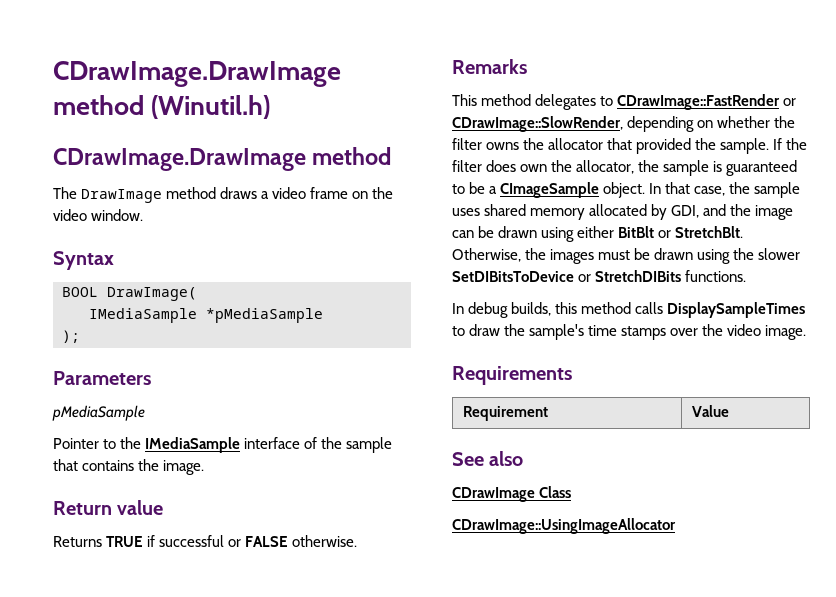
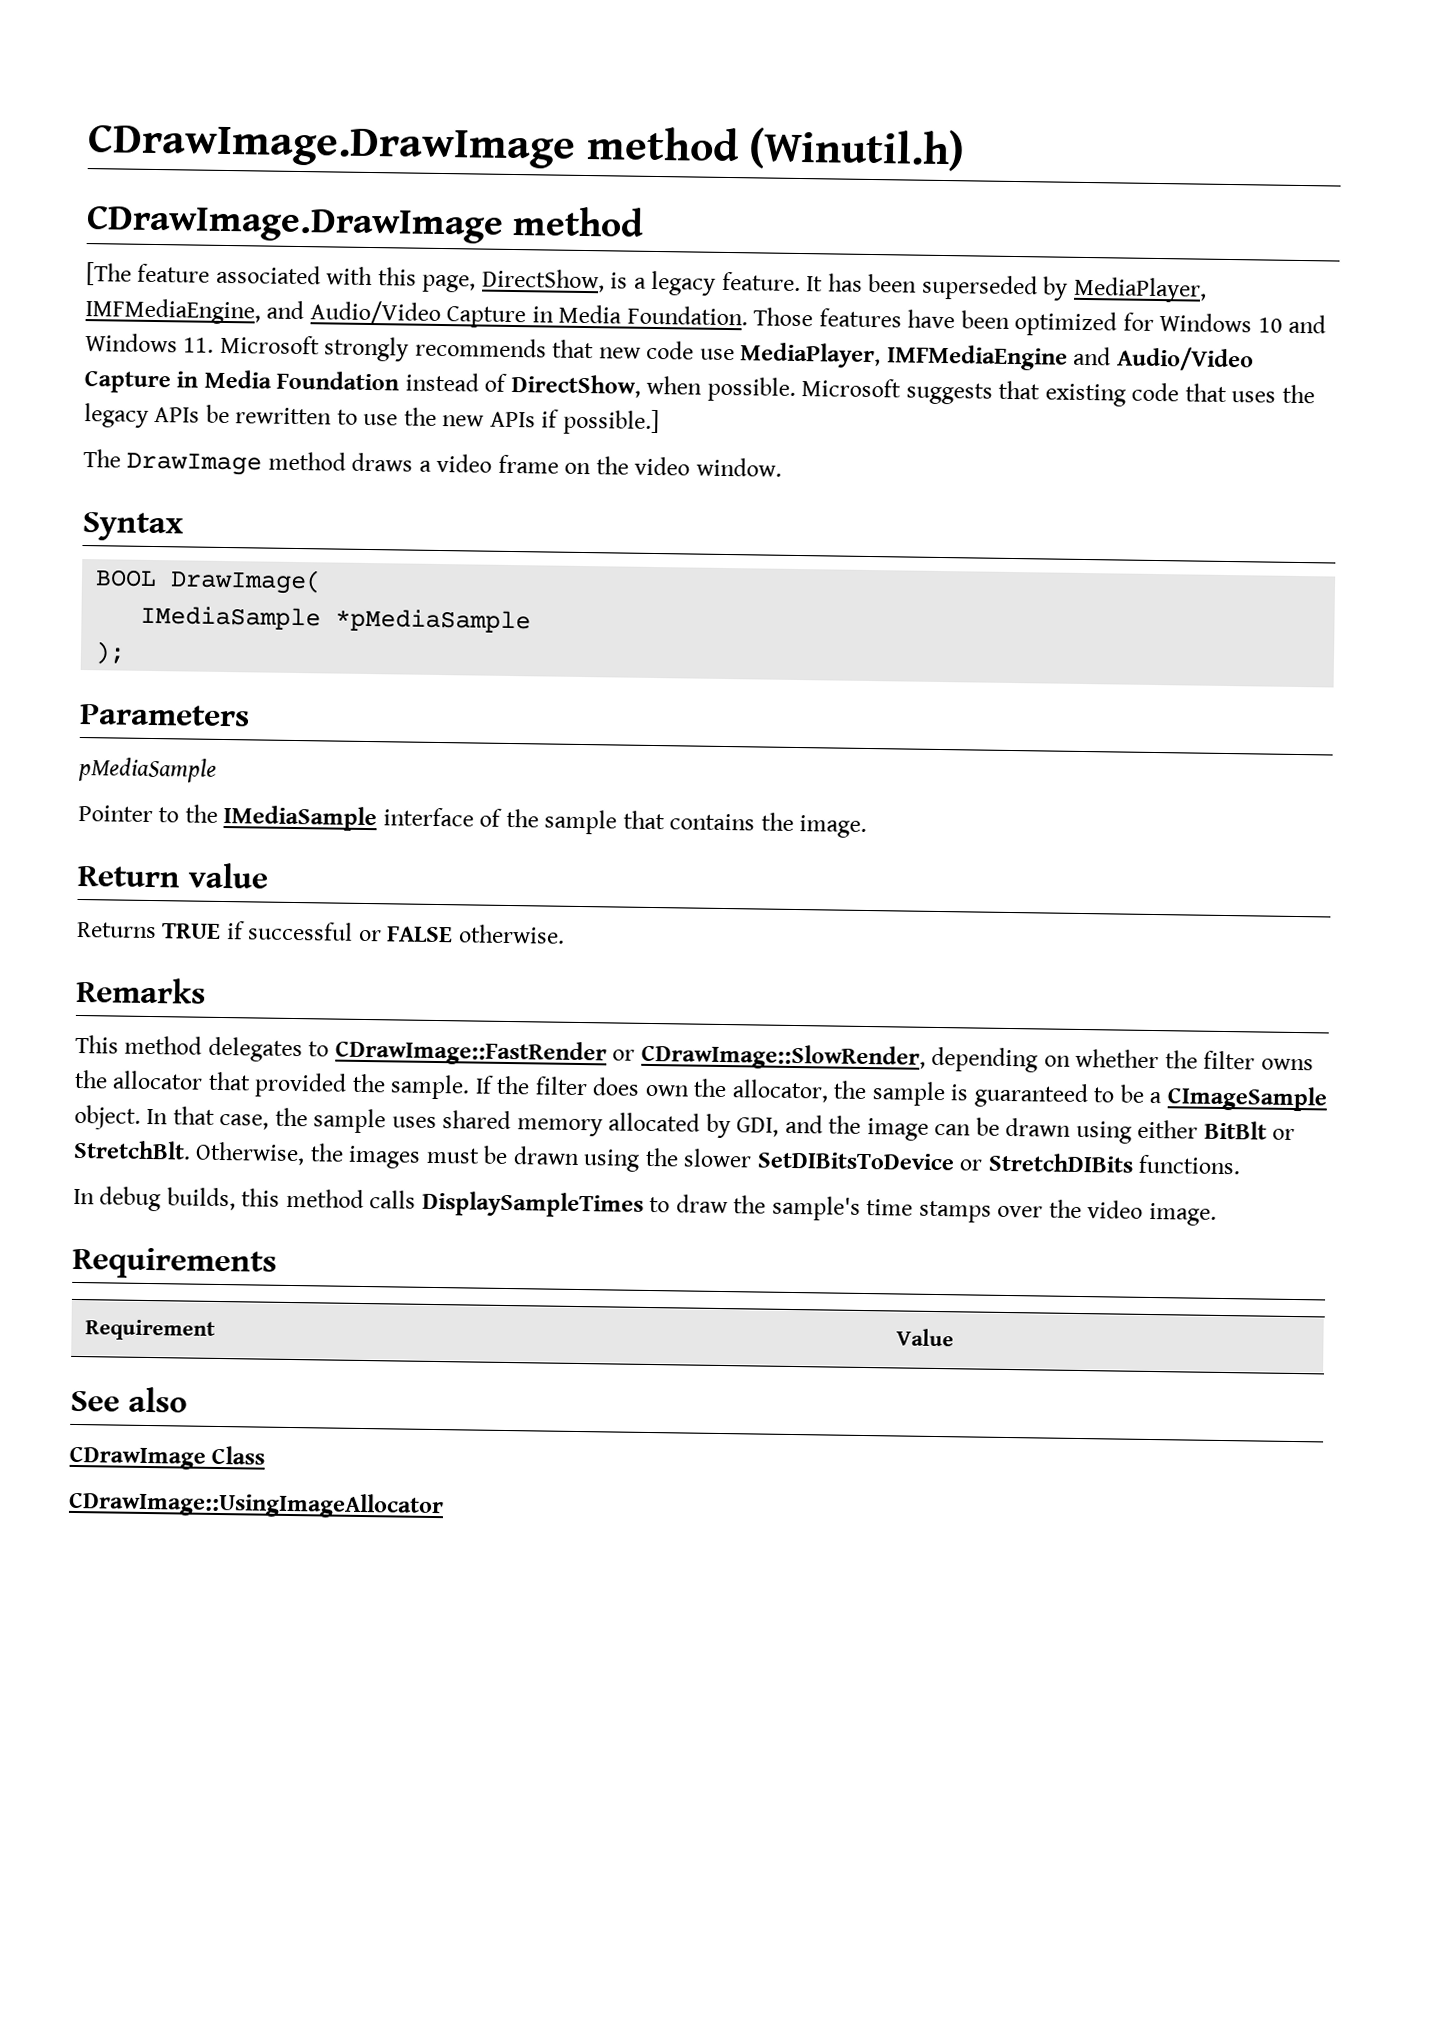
(392, 156) none -> [86,262,1207,303] [85,298,1327,337] [85,333,1254,372] [84,369,1315,407] [84,403,660,436] // [The feature associated with this page, DirectShow, is a legacy feature. It has been superseded by MediaPlayer, IMFMediaEngine, and Audio/Video Capture in Media Foundation. Those features have been optimized for Windows 10 and Windows 11. Microsoft strongly recommends that new code use MediaPlayer, IMFMediaEngine and Audio/Video Capture in Media Foundation instead of DirectShow, when possible. Microsoft suggests that existing code that uses the legacy APIs be rewritten to use the new APIs if possible.]

